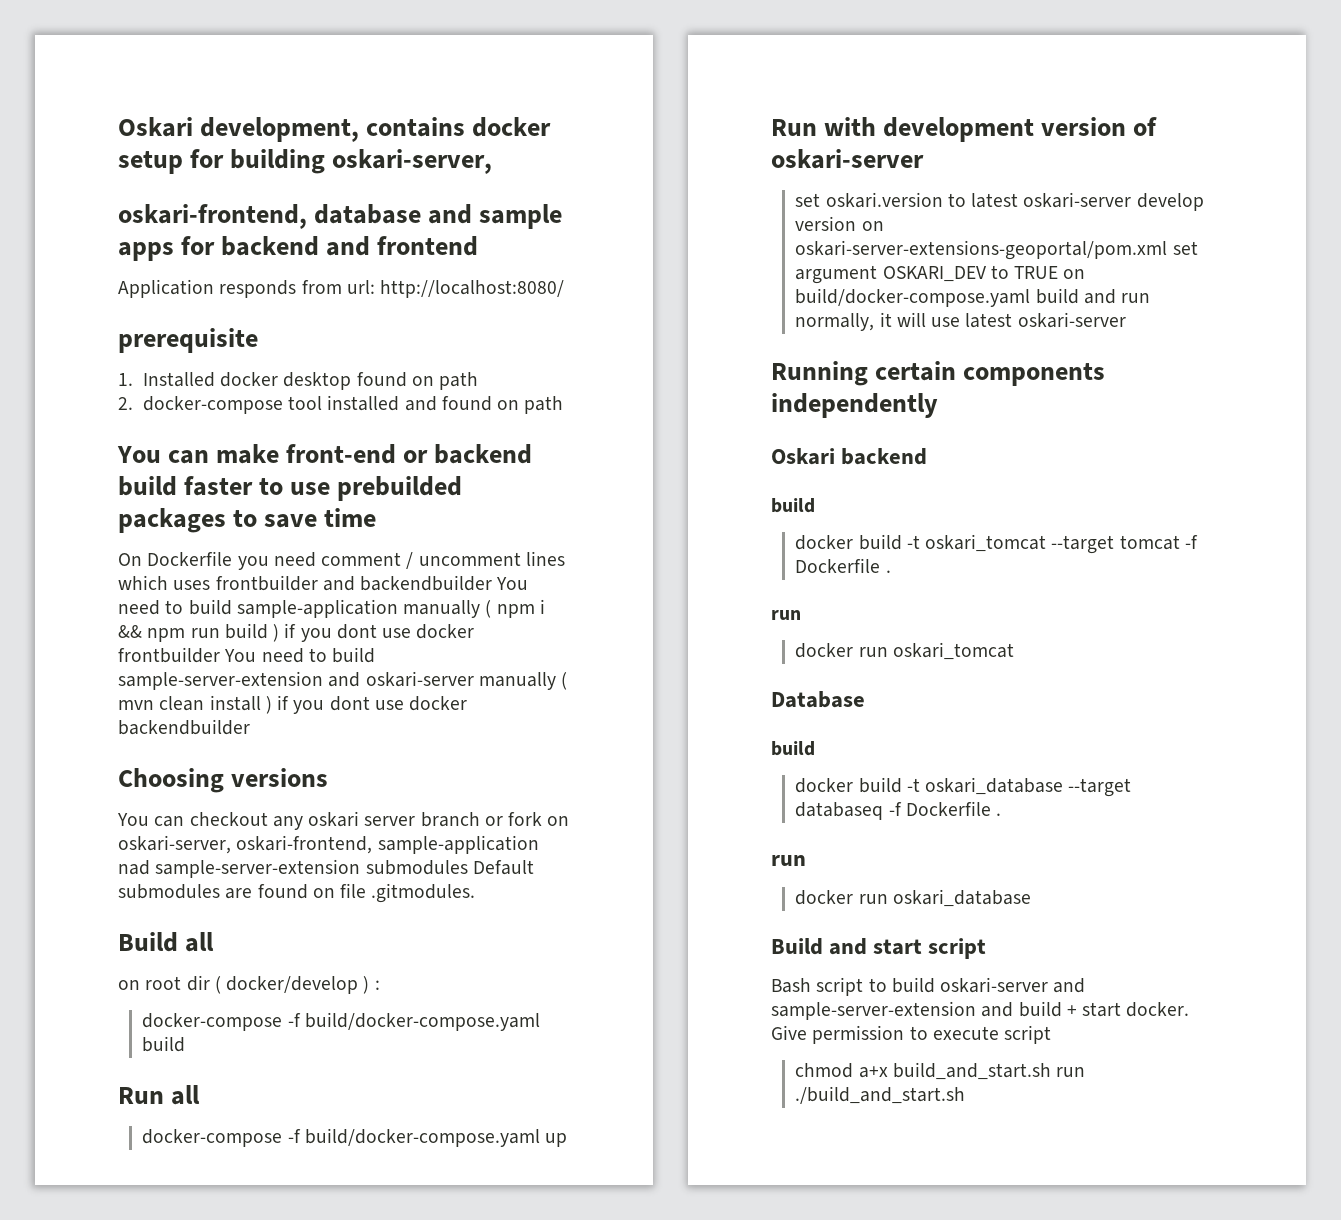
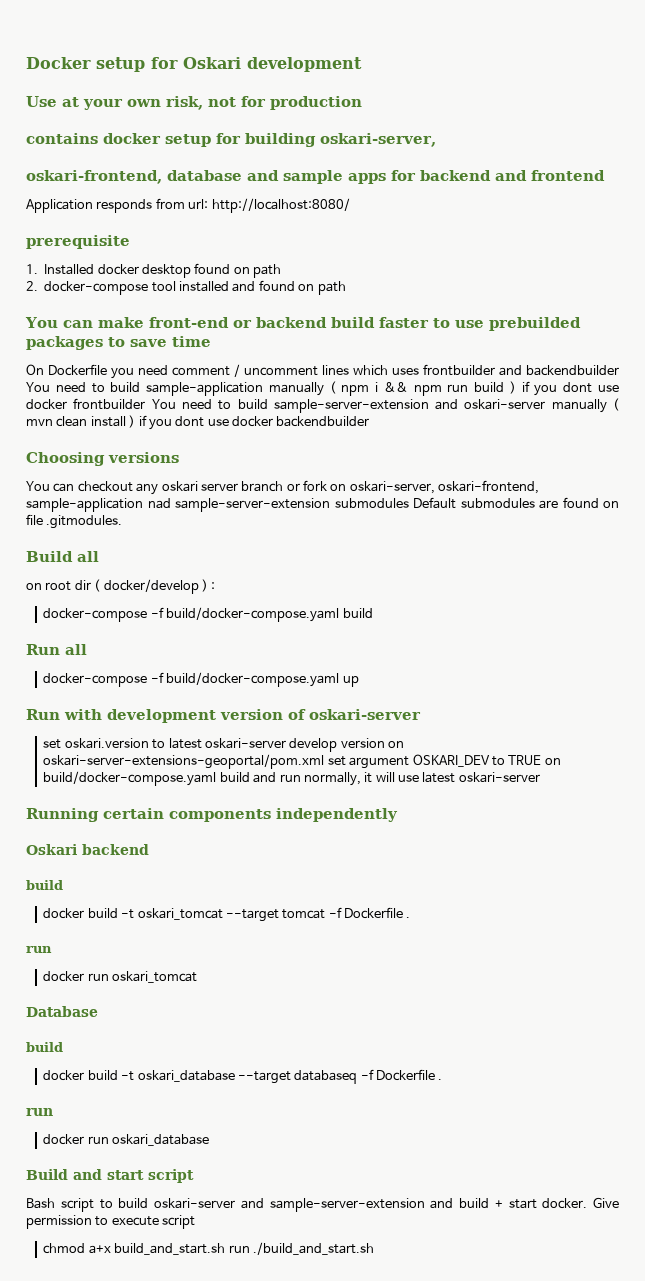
[118,117,360,142] Oskari development, -> [26,57,362,72] [26,96,362,110] Docker setup for Oskari development // Use at your own risk, not for production //

